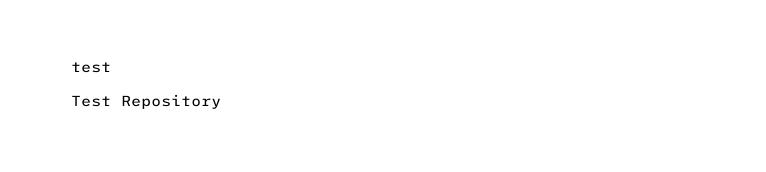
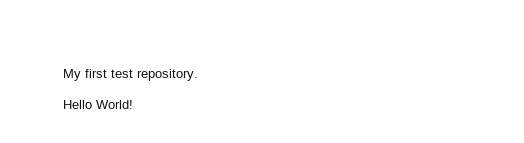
(71, 67) none -> [63,69,107,81] My first
[71,94,221,109] // Test Repository -> [137,69,198,81] [63,100,133,109] repository. // Hello World!

